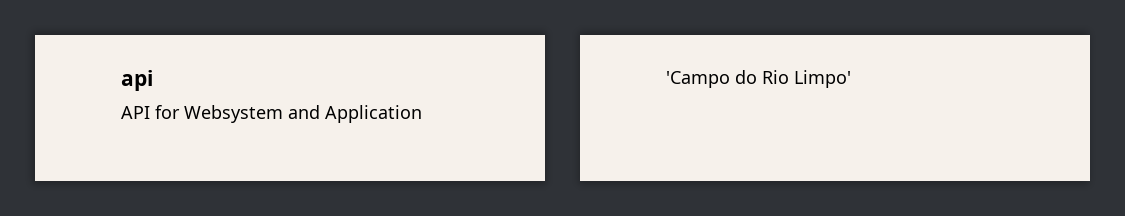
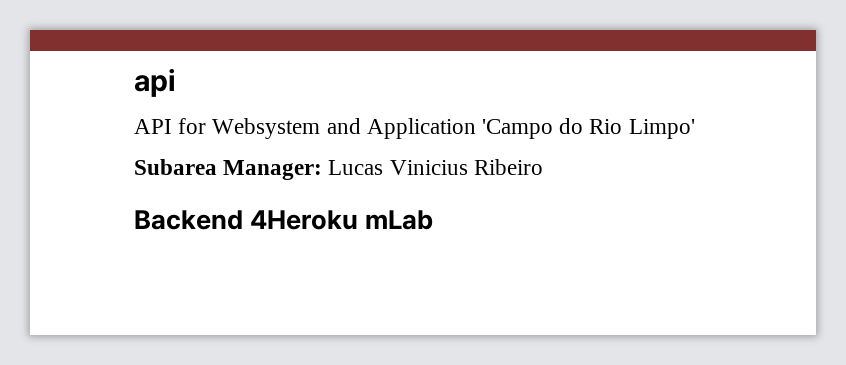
(851, 79) none -> [134,159,543,180] [134,210,434,230] // Subarea Manager: Lucas Vinicius Ribeiro // Backend 4Heroku mLab

